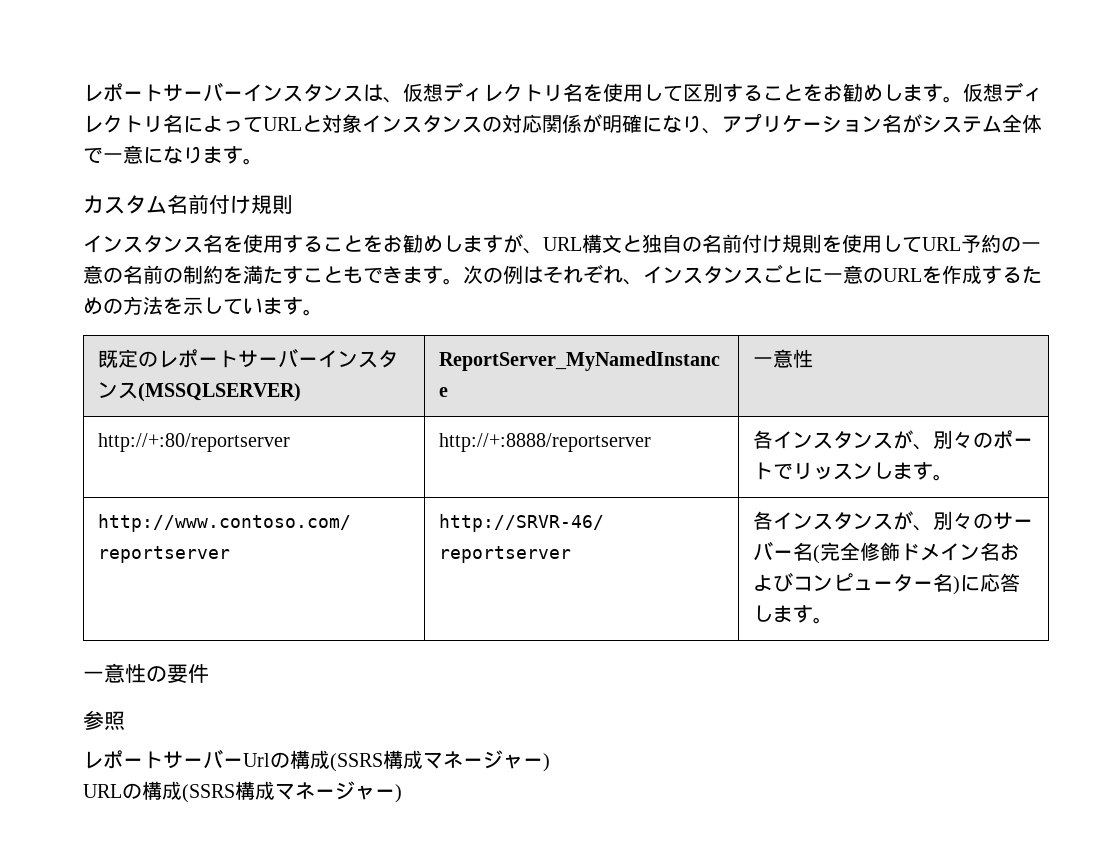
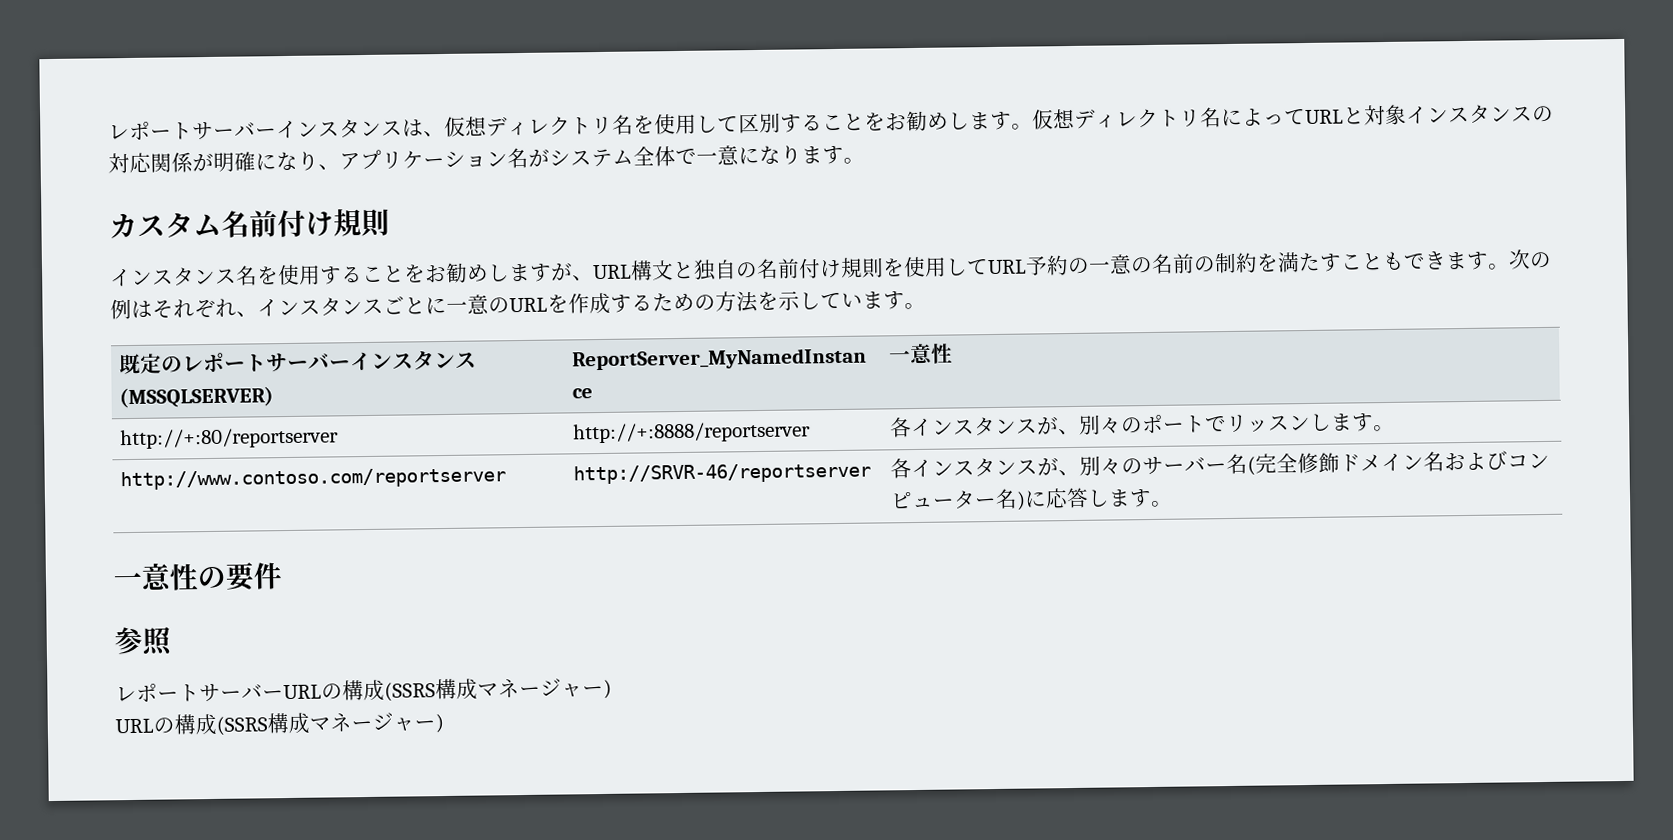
[243,753,270,767] Url -> [283,684,322,700] URL

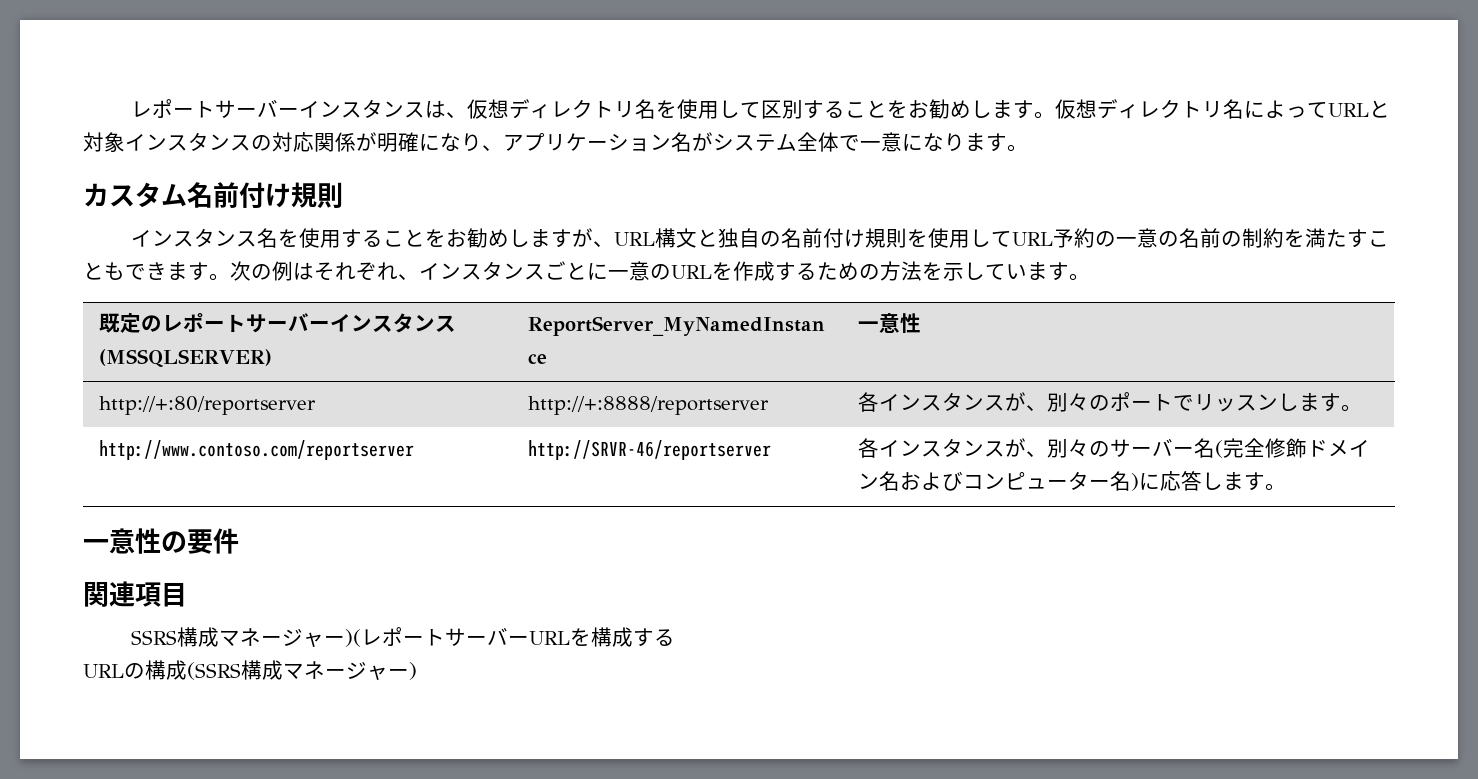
[114,626,172,656] 参照 // -> [83,581,187,607] [131,627,362,647] 関連項目 // SSRS構成マネージャー)(
[321,678,612,702] の構成(SSRS構成マネージャー) -> [570,627,676,647] を構成する

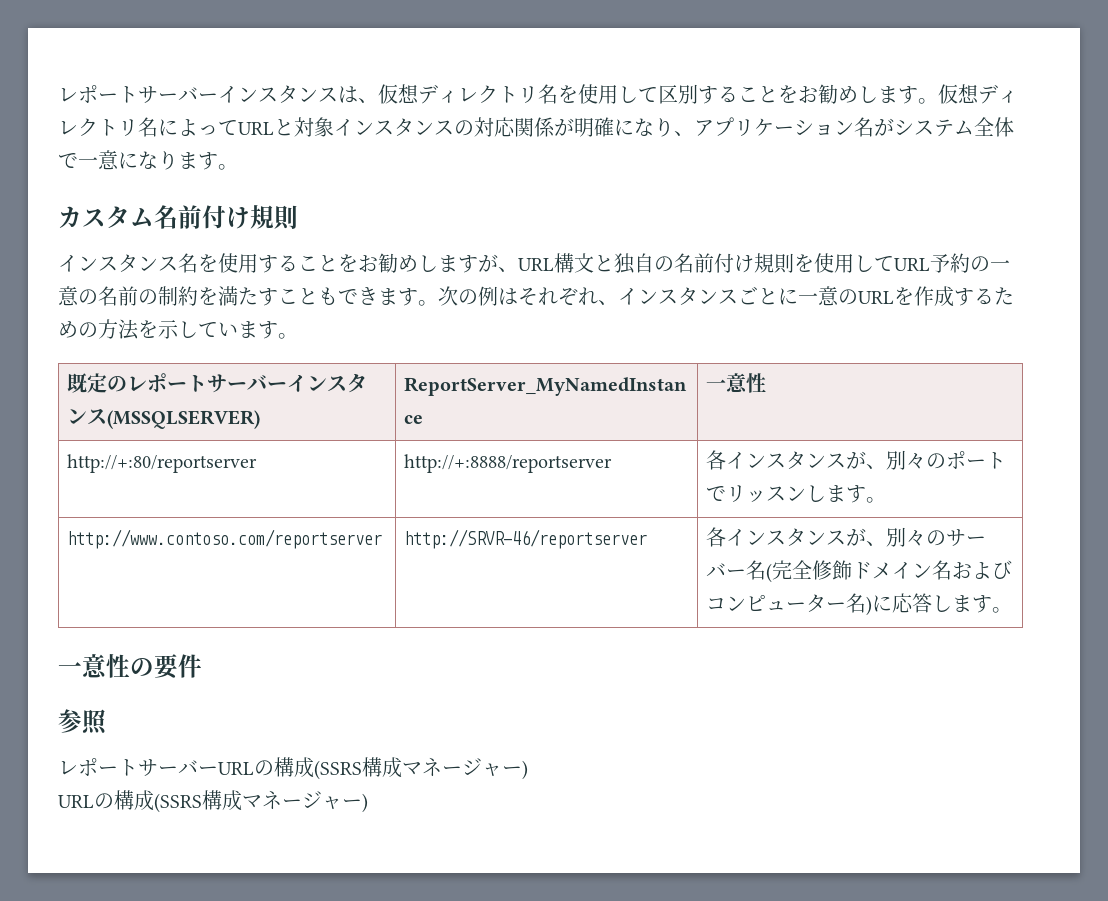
[83,581,187,607] [131,627,362,647] 関連項目 // SSRS構成マネージャー)( -> [58,709,107,735] 参照 //
[570,627,676,647] を構成する -> [254,757,528,780] の構成(SSRS構成マネージャー)

